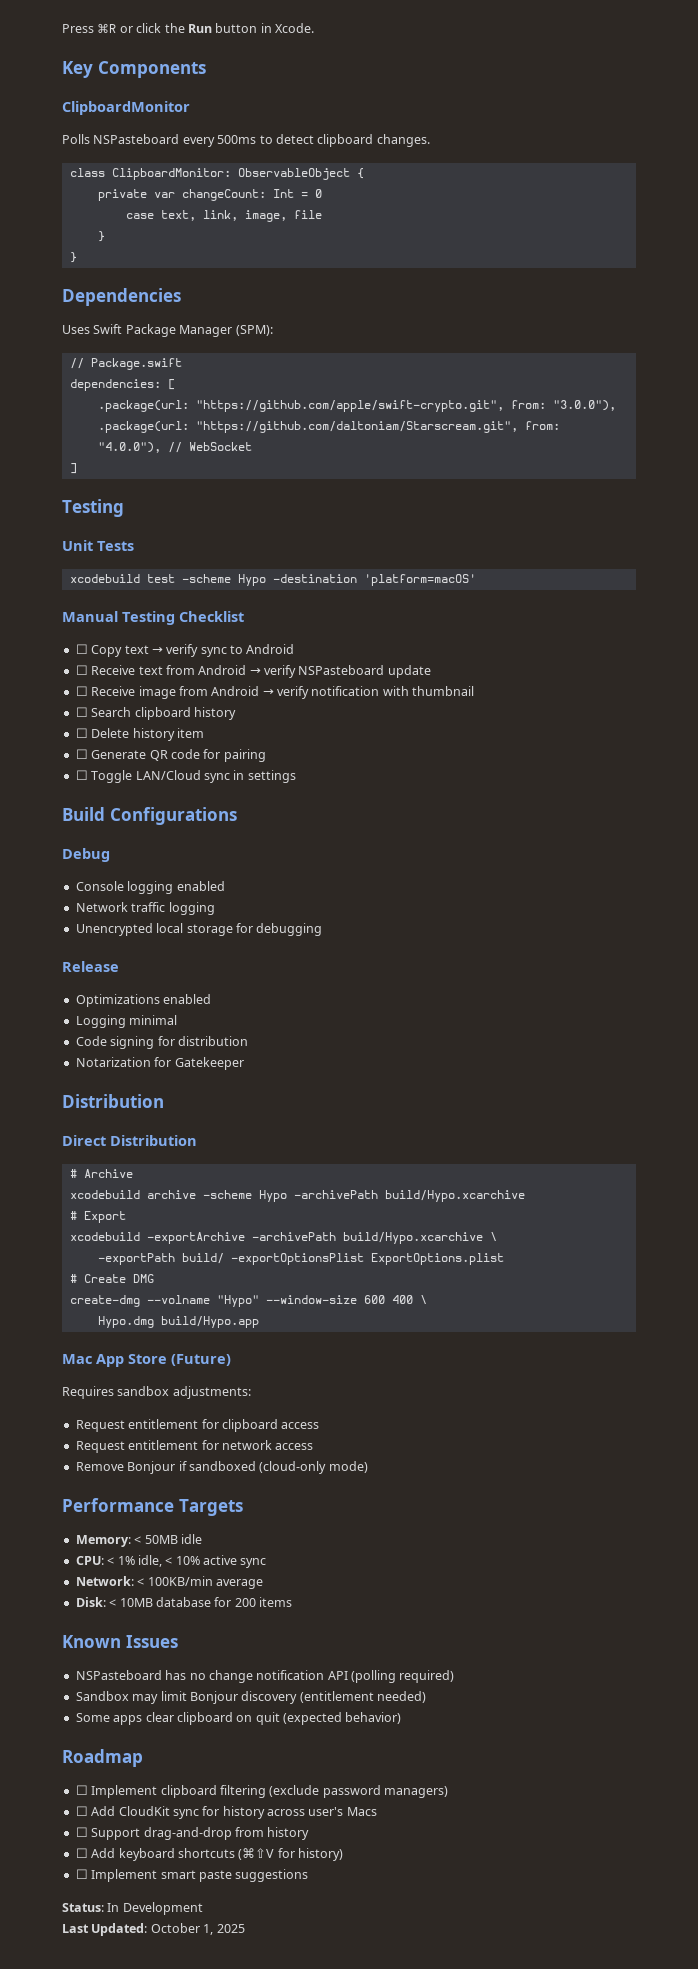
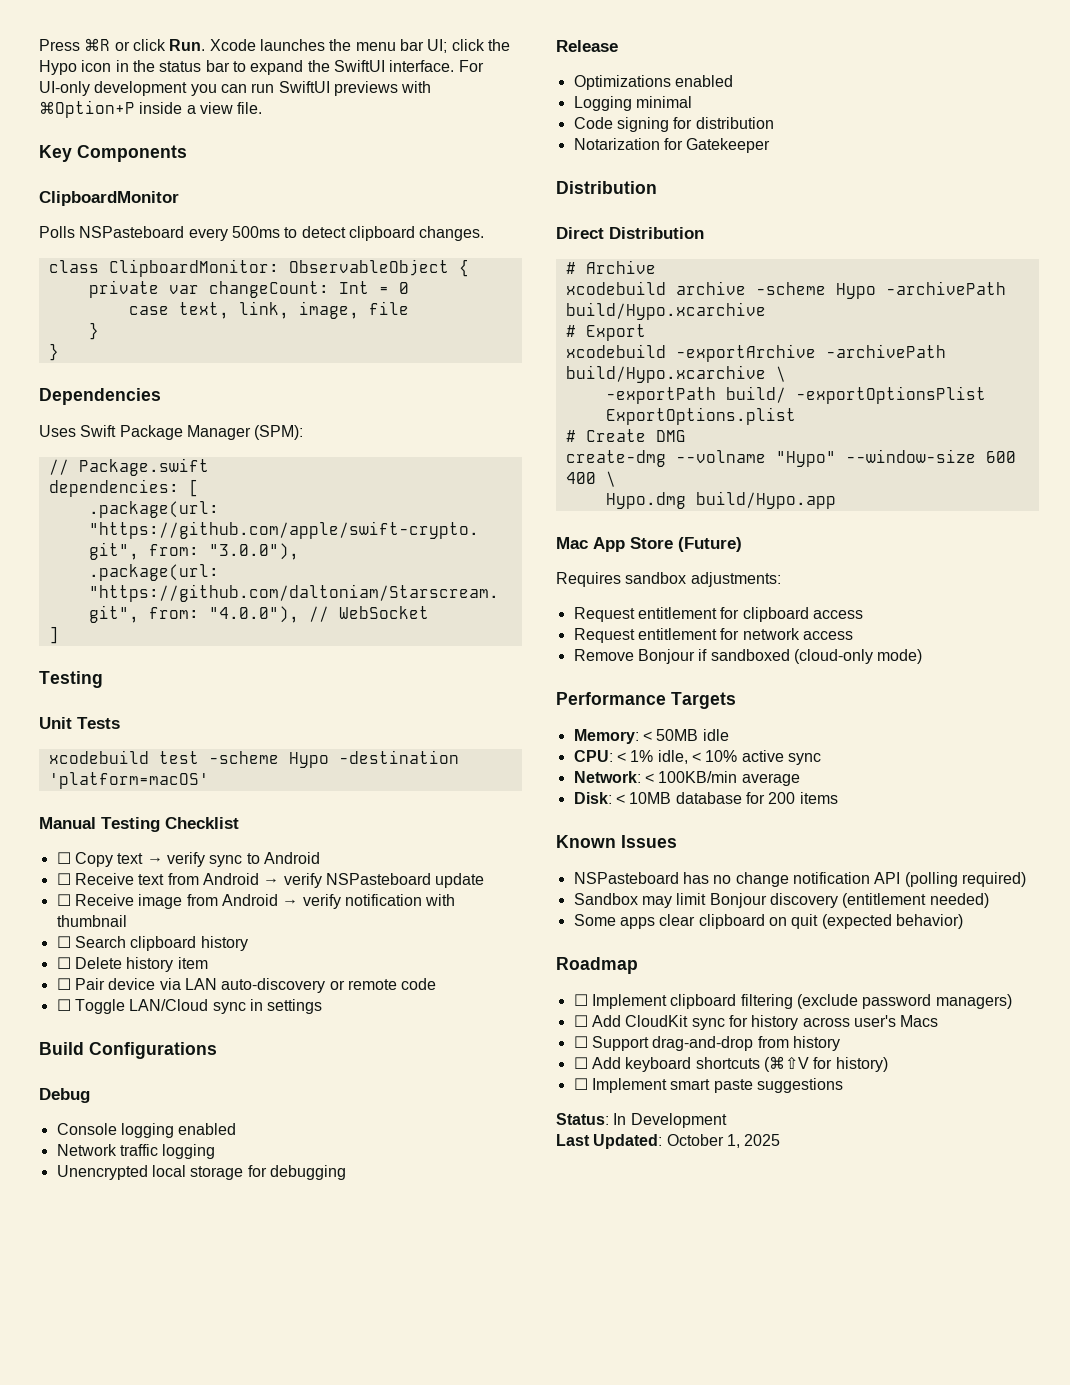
[164,23,314,33] the Run button in Xcode. -> [169,39,510,53] [39,60,484,75] [39,81,432,96] [39,100,263,118] Run. Xcode launches the menu bar UI; click the Hypo icon in the status bar to expand the SwiftUI interface. For UI-only development you can run SwiftUI previews with ⌘Option+P inside a view file.
[91,750,168,761] Generate QR -> [74,978,397,993] Pair device via LAN auto-discovery or remote
[203,749,266,762] for pairing -> (437, 984) none

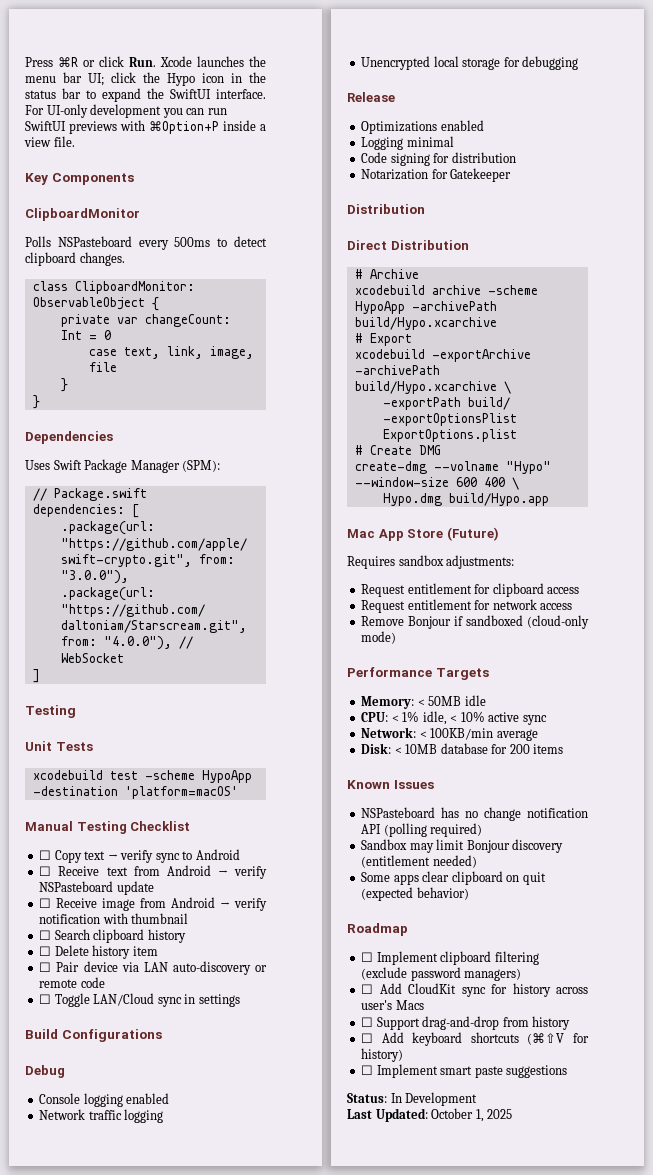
[288,752,329,768] Hypo -> [201,770,252,783] HypoApp
[835,283,876,299] Hypo -> [354,301,405,314] HypoApp

